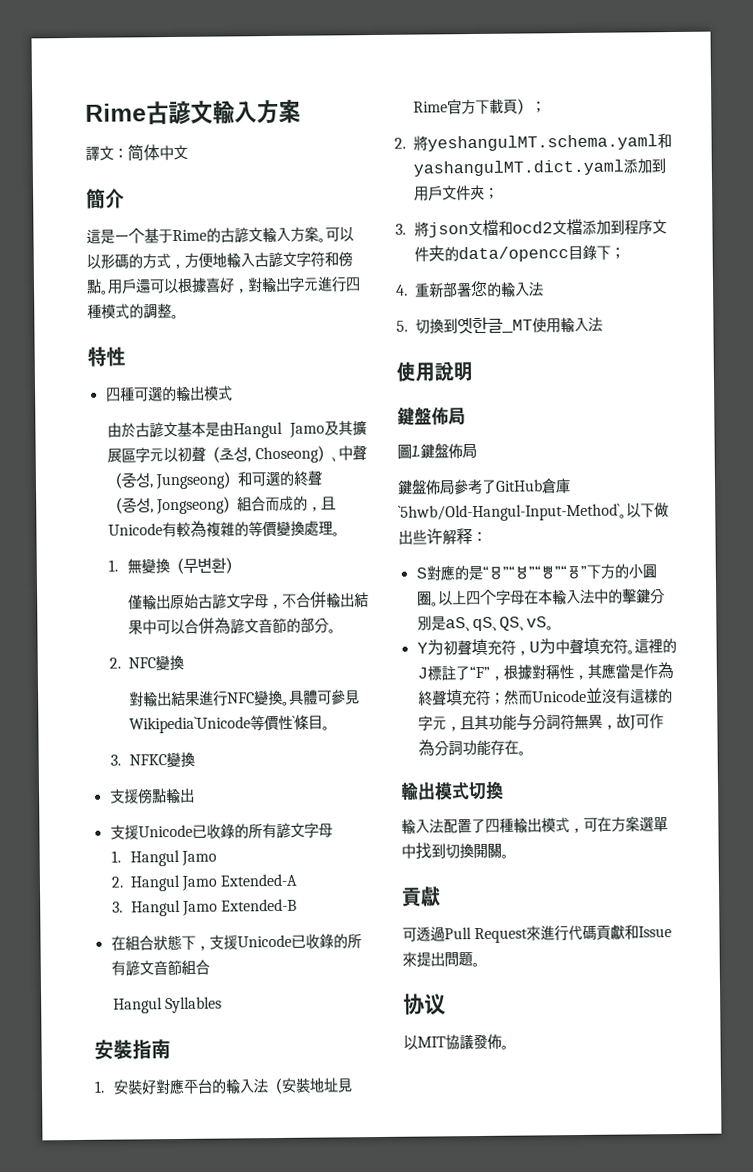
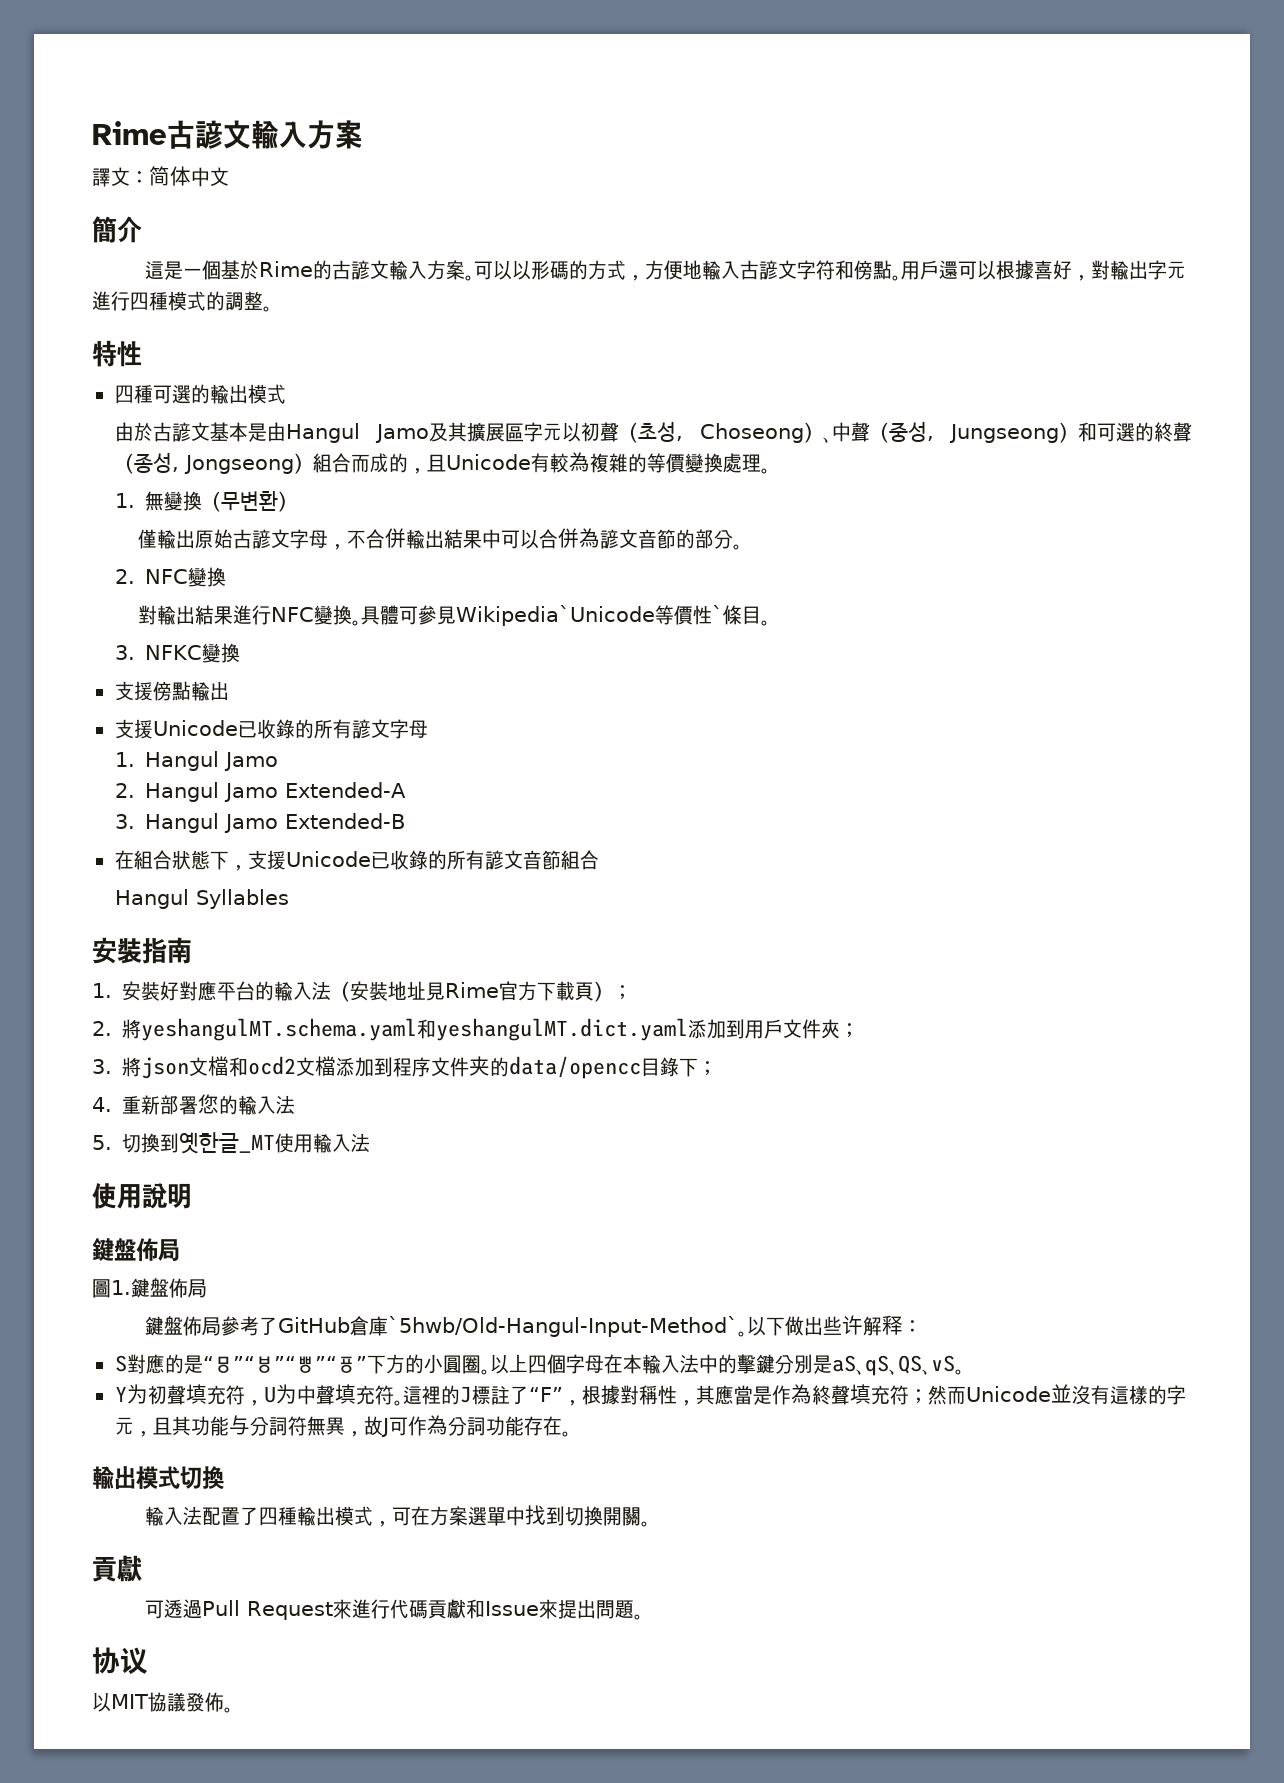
[128,228,173,244] 个基于 -> [201,260,259,280] 個基於
[413,159,624,177] yashangulMT.dict.yaml -> [436,1018,689,1041] yeshangulMT.dict.yaml
[479,589,497,605] 个 -> [546,1354,566,1374] 個

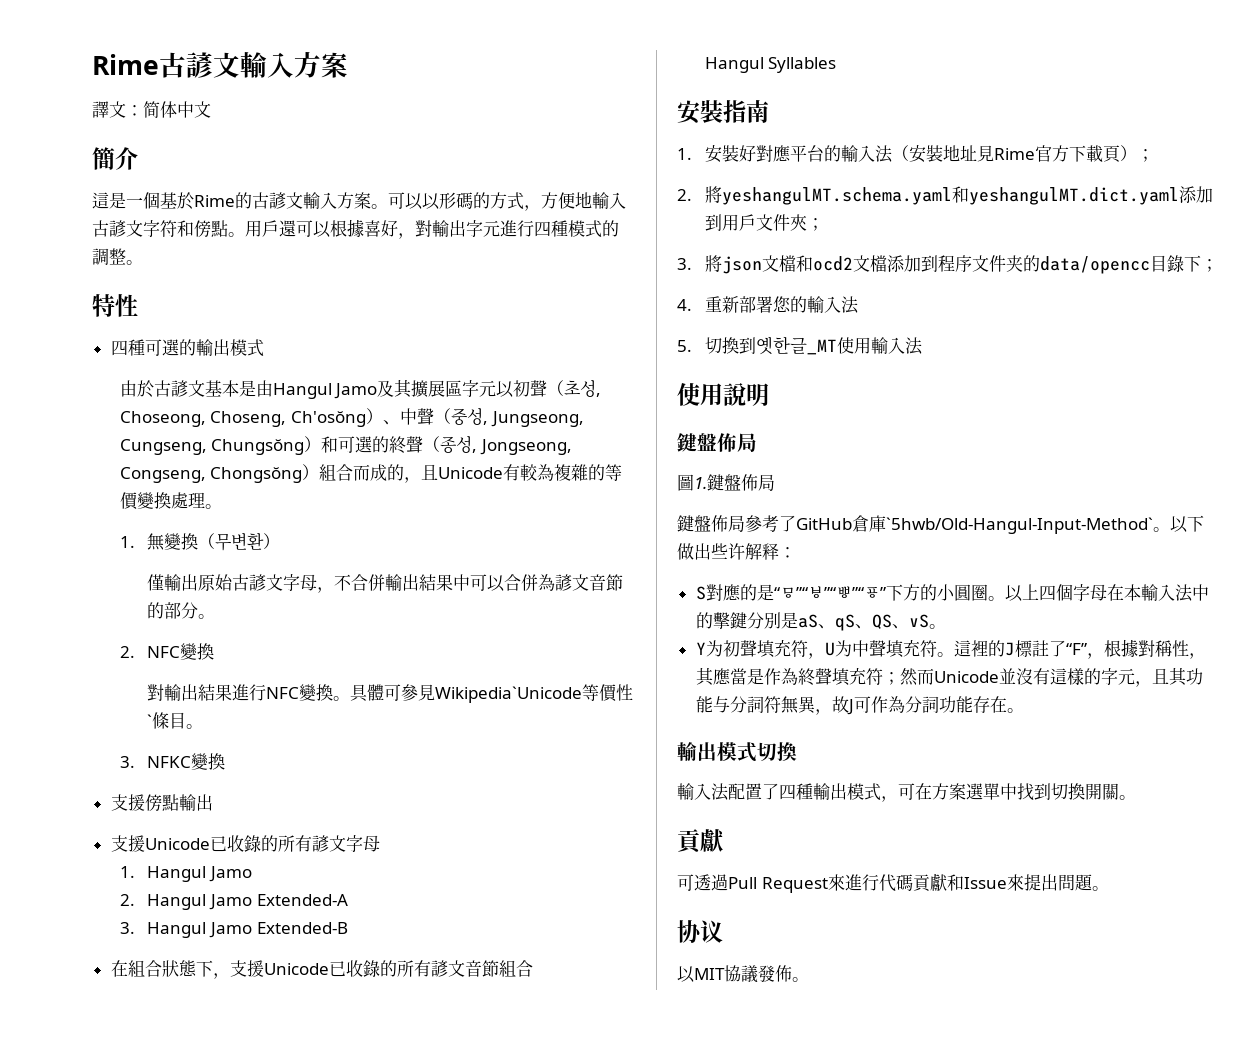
[700,423,805,443] Choseong -> [119,411,366,427] Choseong, Choseng, Ch'osŏng
[949,424,1059,443] Jungseong -> [490,411,584,427] [119,439,305,455] Jungseong, Cungseng, Chungsŏng
[184,455,295,474] Jongseong -> [479,439,572,455] [119,467,303,483] Jongseong, Congseng, Chongsŏng

